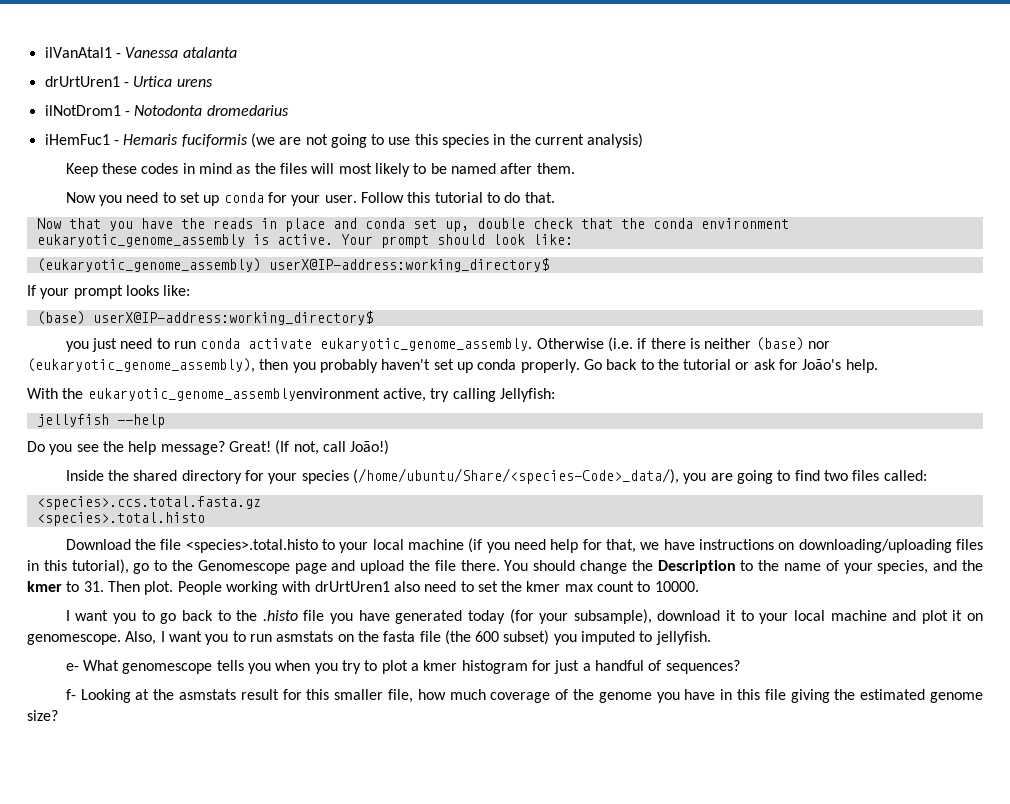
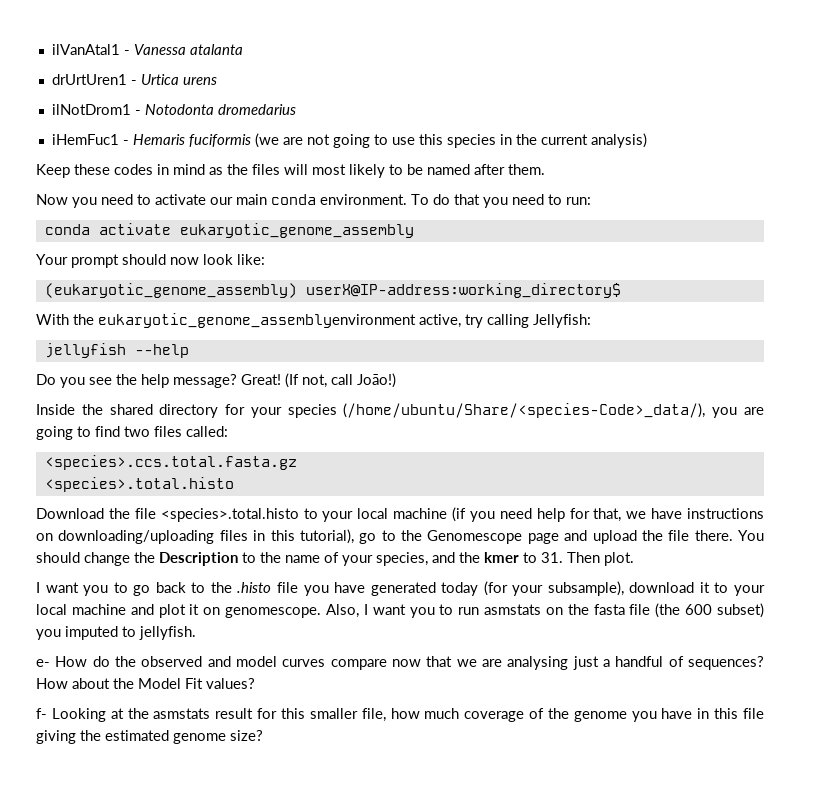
[180,192,555,206] [36,218,789,232] set up conda for your user. Follow this tutorial to do that. // Now that you have the reads in place and conda set up, double check that the conda environment -> [155,194,591,208] [44,223,171,235] activate our main conda environment. To do that you need to run: // conda activate
[252,234,333,245] is active. -> (414, 230) //
(485, 239) none -> [170,257,199,265] now
[27,285,191,299] [36,311,373,325] [65,337,830,352] [27,358,878,373] // If your prompt looks like: // (base) userX@IP-address:working_directory$ // you just need to run conda activate eukaryotic_genome_assembly. Otherwise (i.e. if there is neither (base) nor (eukaryotic_genome_assembly), then you probably haven't set up conda properly. Go back to the tutorial or ask for João's help. -> (621, 290) none
[177,581,699,595] People working with drUrtUren1 also need to set the kmer max count to 10000. -> (634, 559) none
[83,660,551,674] What genomescope tells you when you try to plot a kmer histogram for -> [55,656,569,670] How do the observed and model curves compare now that we are analysing
(740, 667) none -> [36,678,255,689] How about the Model Fit values?

